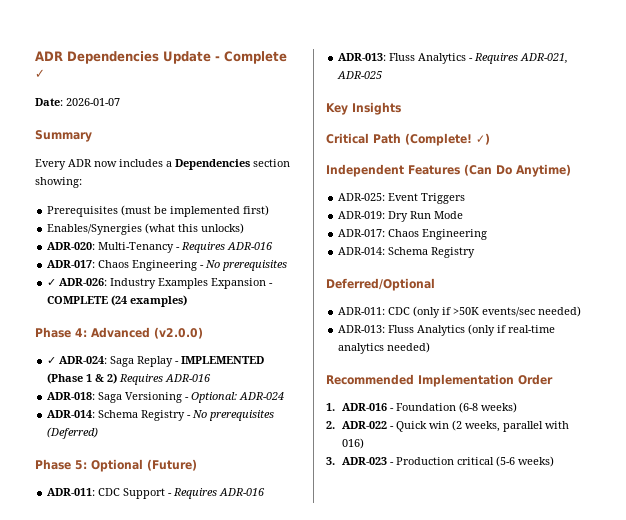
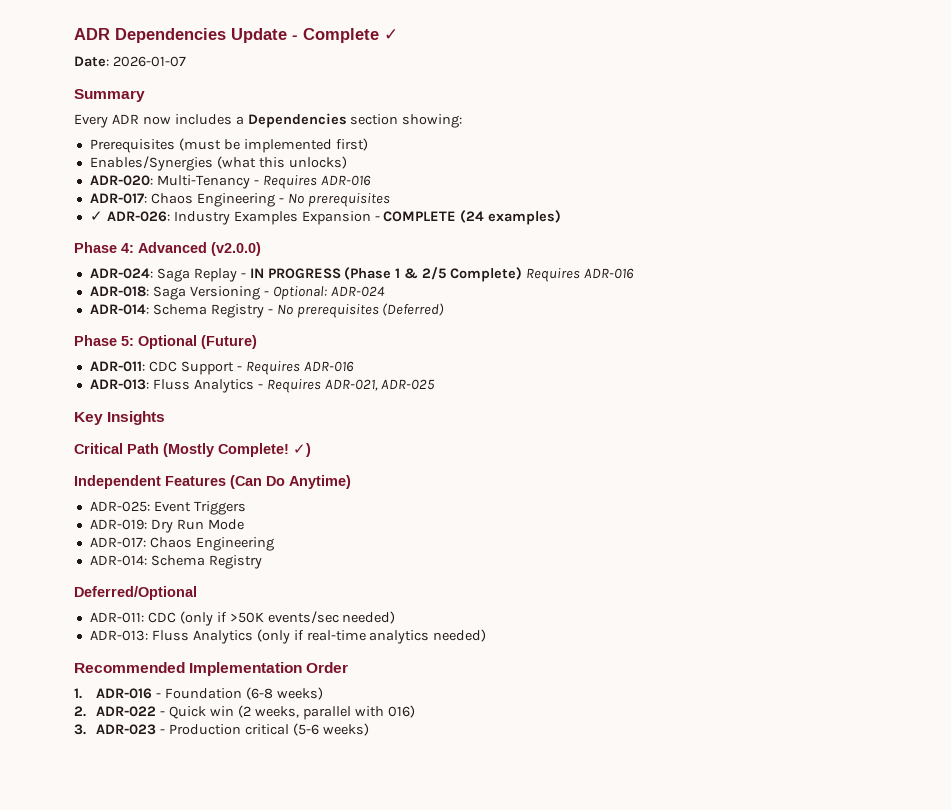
[47,357,57,364] ✓ -> (261, 249) none
[181,356,265,364] IMPLEMENTED -> [249,268,341,279] IN PROGRESS
[107,373,118,384] 2) -> [422,267,523,282] 2/5 Complete)
[405,133,472,146] (Complete! -> [163,443,289,457] (Mostly Complete!

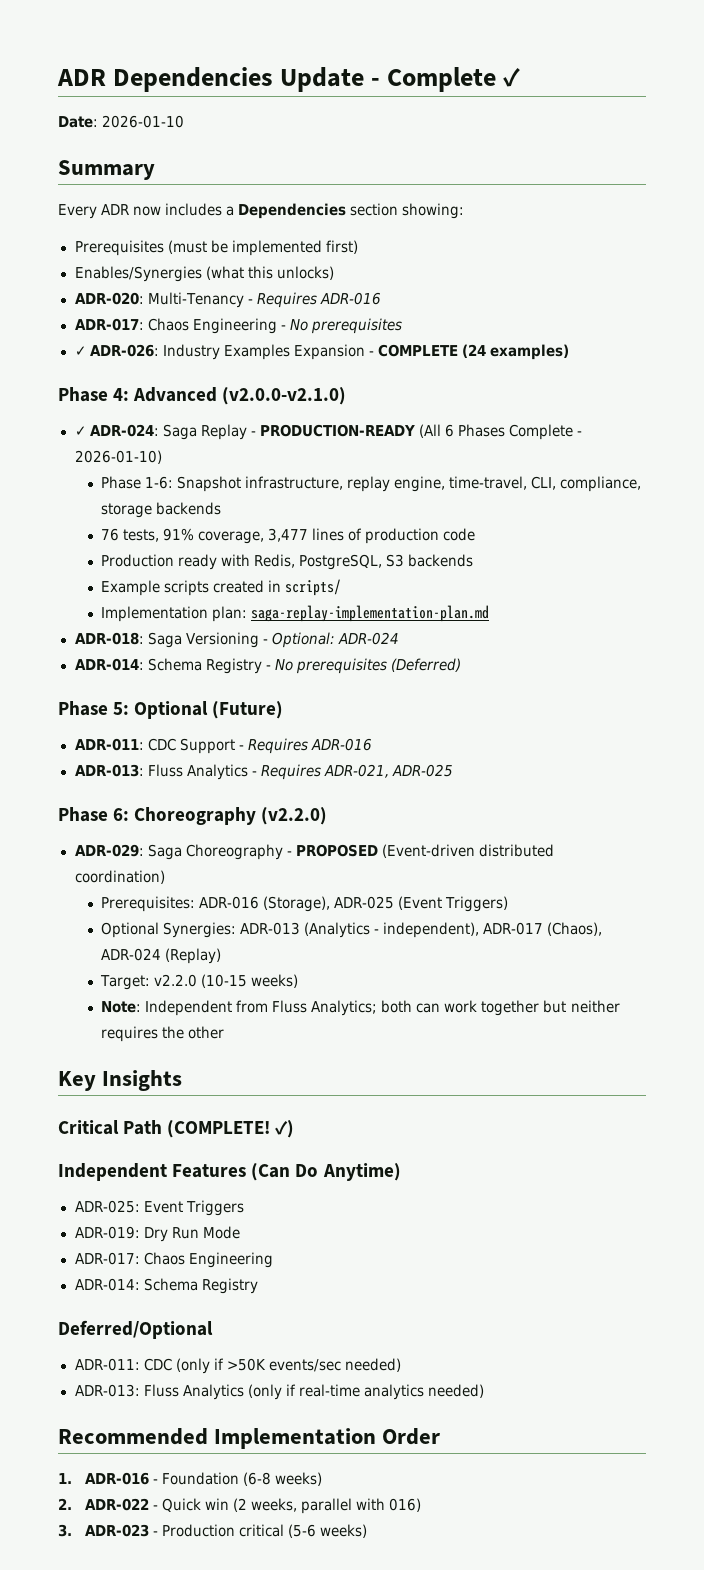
[112,56,186,67] 2026-01-07 -> [102,115,185,128] 2026-01-10
[211,242,261,256] (v2.0.0) // -> [222,387,347,405] [74,426,86,436] (v2.0.0-v2.1.0) // ✓
[249,267,634,282] IN PROGRESS (Phase 1 & 2/5 Complete) Requires ADR-016 -> [259,424,582,440] [74,450,162,464] [101,476,642,492] [101,502,222,518] [101,528,476,544] [101,554,474,570] [101,579,342,596] [101,605,490,622] PRODUCTION-READY (All 6 Phases Complete - 2026-01-10) // Phase 1-6: Snapshot infrastructure, replay engine, time-travel, CLI, compliance, storage backends // 76 tests, 91% coverage, 3,477 lines of production code // Production ready with Redis, PostgreSQL, S3 backends // Example scripts created in scripts/ // Implementation plan: saga-replay-implementation-plan.md
(436, 384) none -> [58,807,328,825] [74,844,554,860] [74,870,165,884] [101,896,509,912] [101,922,603,938] [101,948,222,964] [100,974,299,990] [101,1000,620,1016] [101,1026,225,1042] // Phase 6: Choreography (v2.2.0) // ADR-029: Saga Choreography - PROPOSED (Event-driven distributed coordination) // Prerequisites: ADR-016 (Storage), ADR-025 (Event Triggers) // Optional Synergies: ADR-013 (Analytics - independent), ADR-017 (Chaos), ADR-024 (Replay) // Target: v2.2.0 (10-15 weeks) // Note: Independent from Fluss Analytics; both can work together but neither requires the other
[163,443,289,457] (Mostly Complete! -> [167,1120,271,1138] (COMPLETE!

